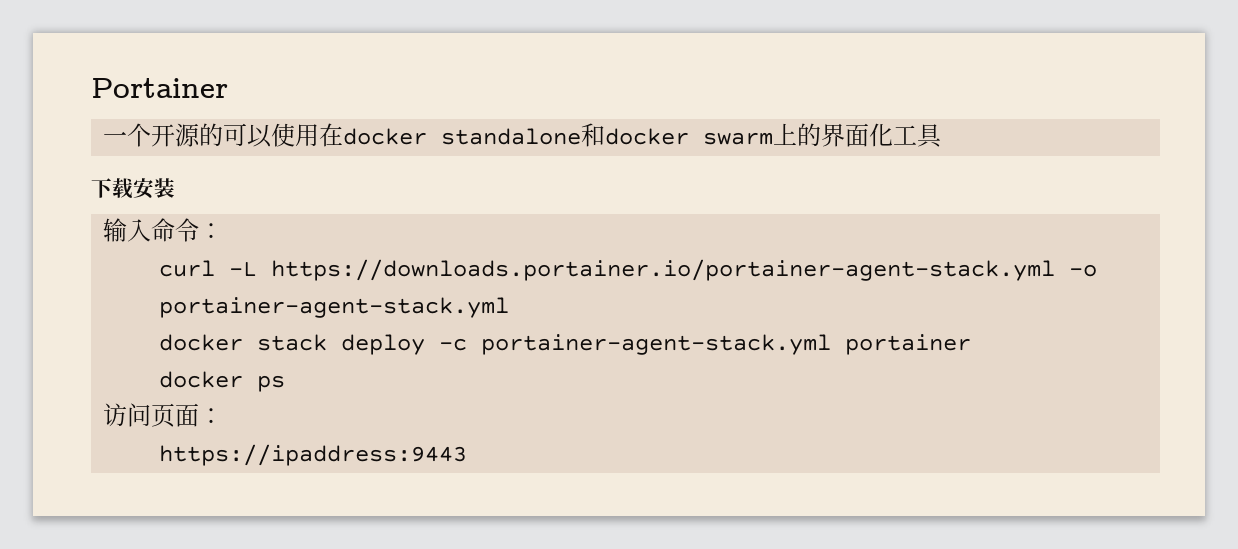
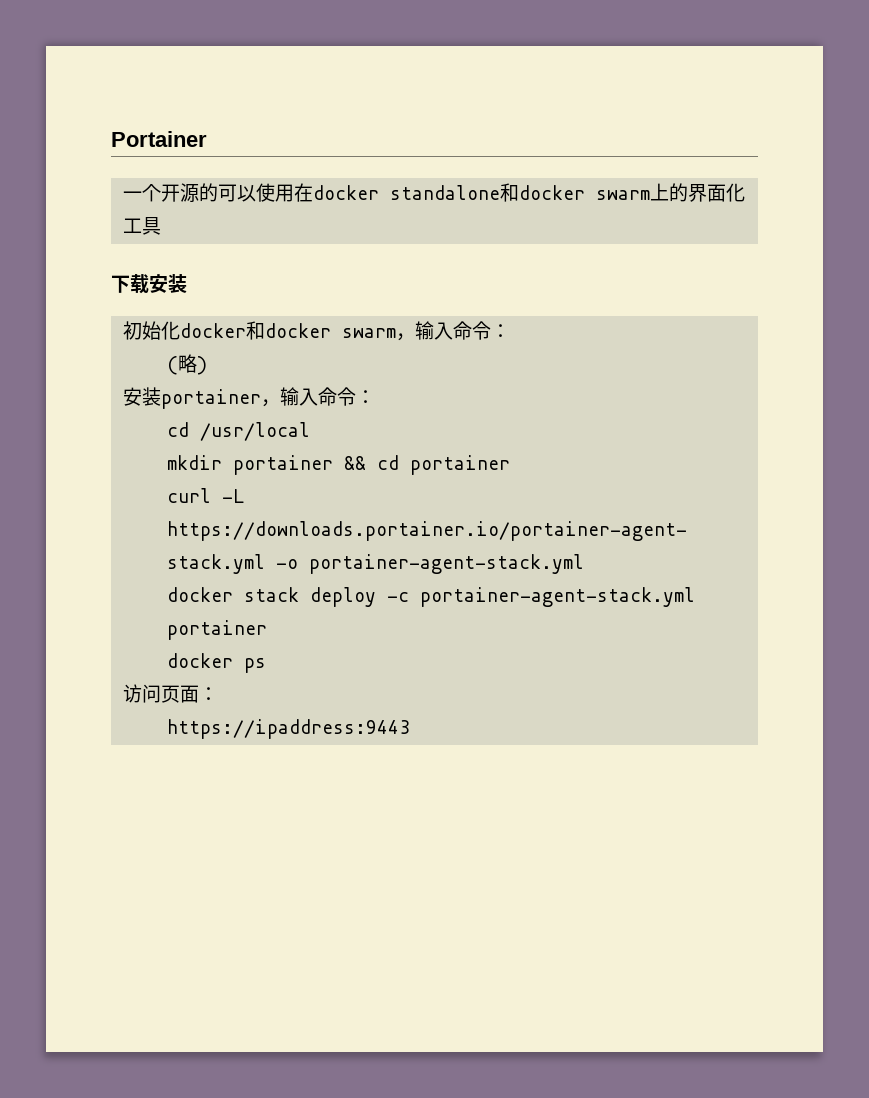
[103,218,224,242] 输入命令： -> [123,321,510,341] [167,354,207,375] [123,387,375,409] [167,422,310,441] [167,455,510,475] 初始化docker和docker swarm，输入命令： // (略) // 安装portainer，输入命令： // cd /usr/local // mkdir portainer && cd portainer

